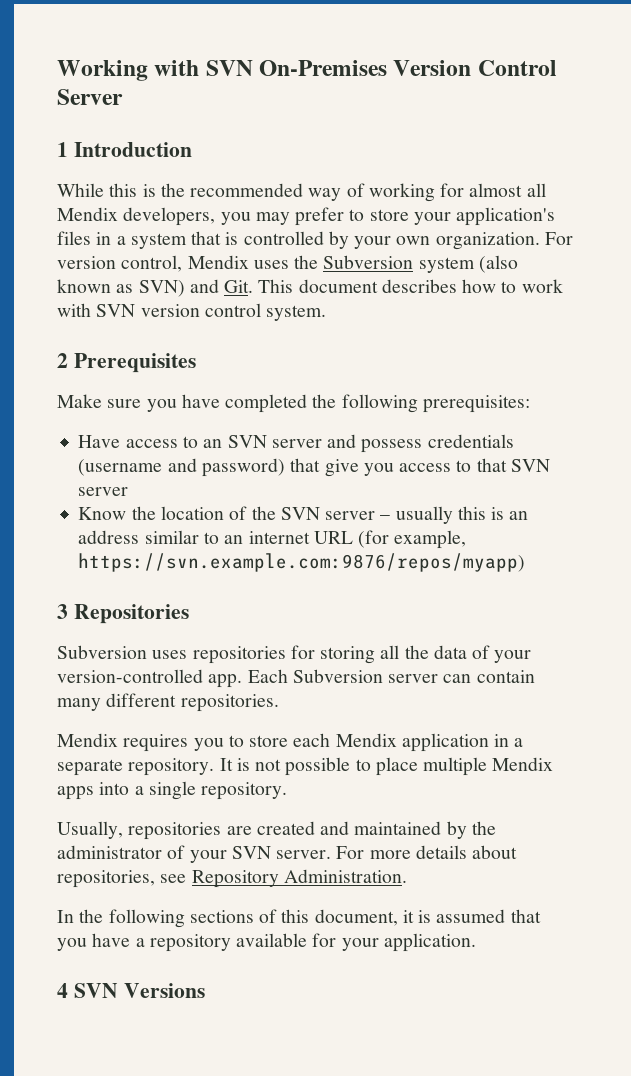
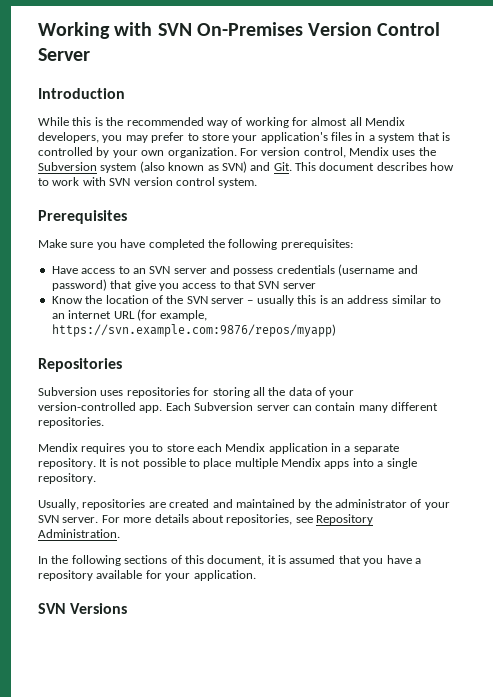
[57,142,68,157] 1 -> (90, 54) none
[57,353,68,368] 2 -> (258, 183) none
[57,604,68,619] 3 -> (336, 330) none
[57,983,68,998] 4 -> (256, 575) none

